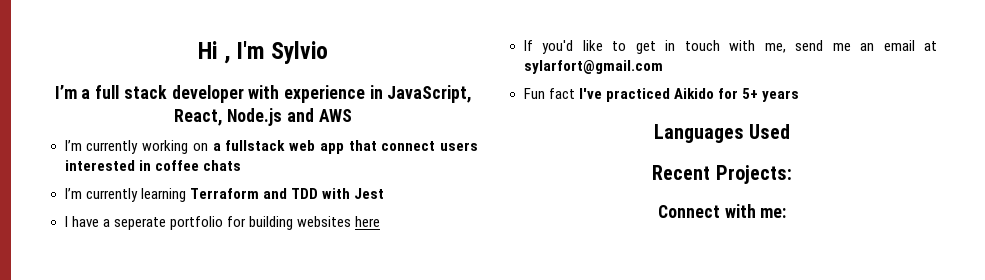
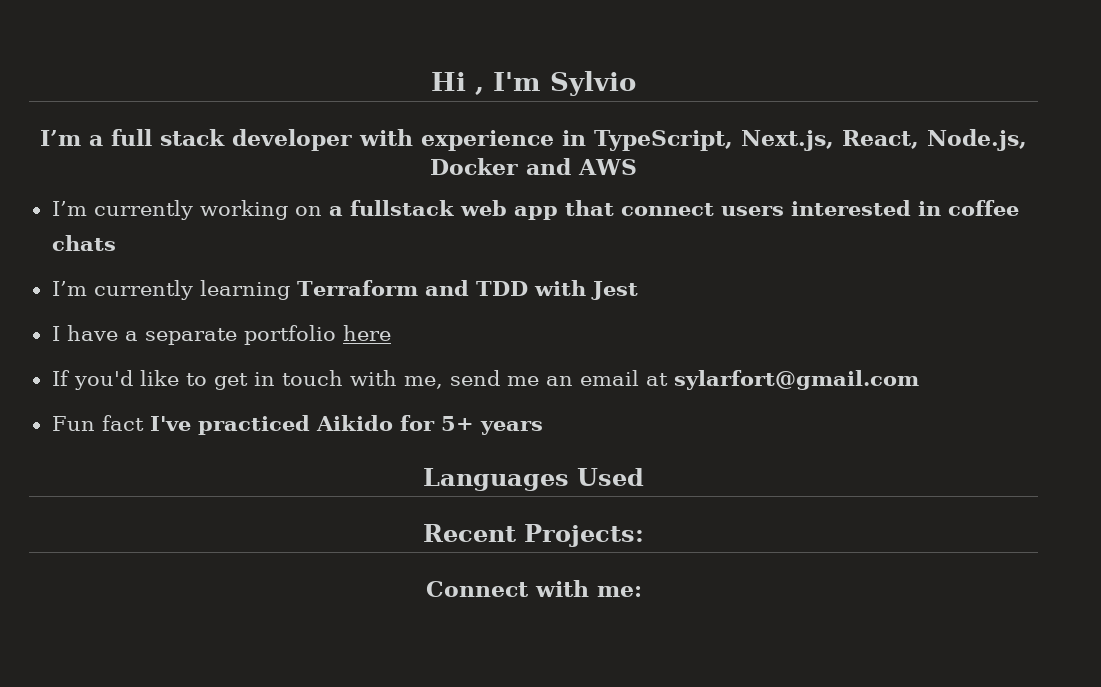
[387,85,472,103] [174,108,283,126] JavaScript, React, Node.js -> [593,129,1028,151] [430,158,519,175] TypeScript, Next.js, React, Node.js, Docker
[113,216,351,230] seperate portfolio for building websites -> [144,325,336,345] separate portfolio

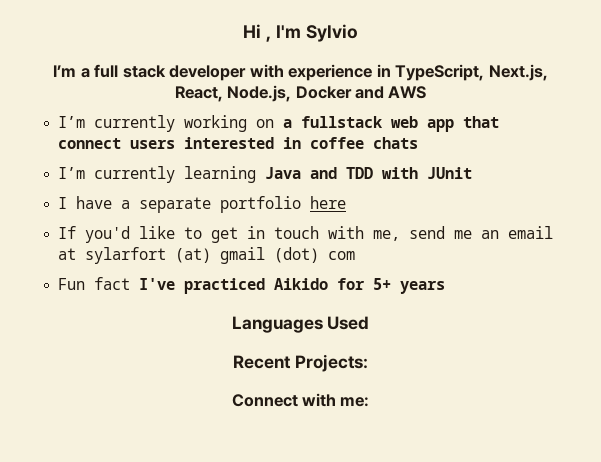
[296,280,418,296] Terraform -> [265,167,302,179] Java
[590,281,638,300] Jest -> [427,167,473,179] JUnit
[673,370,919,390] sylarfort@gmail.com -> [85,247,356,264] sylarfort (at) gmail (dot) com

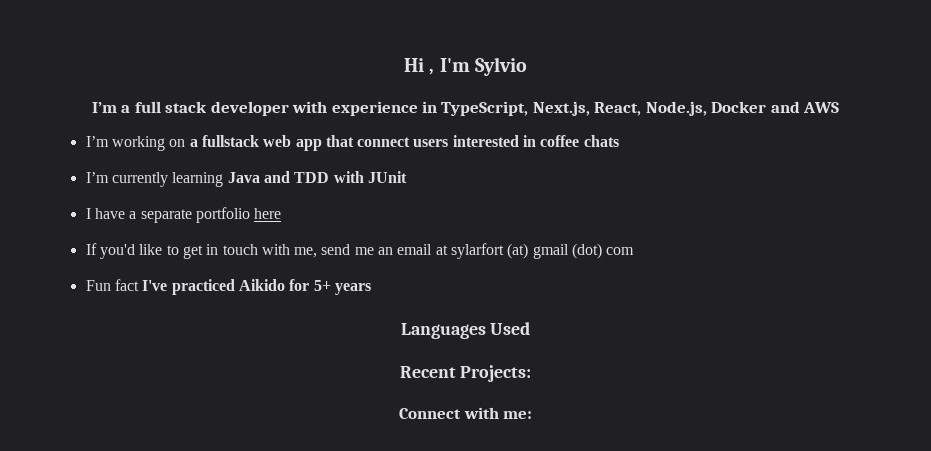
[94,115,176,132] currently -> (109, 141) none

